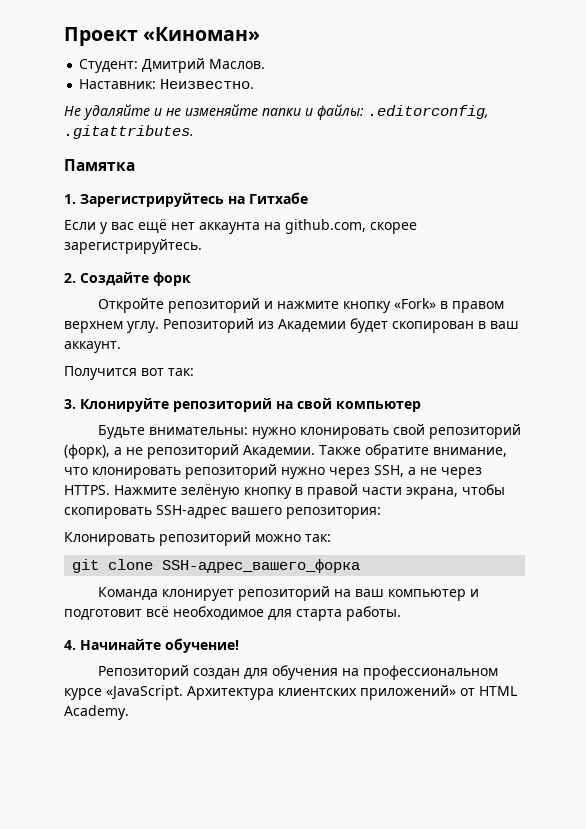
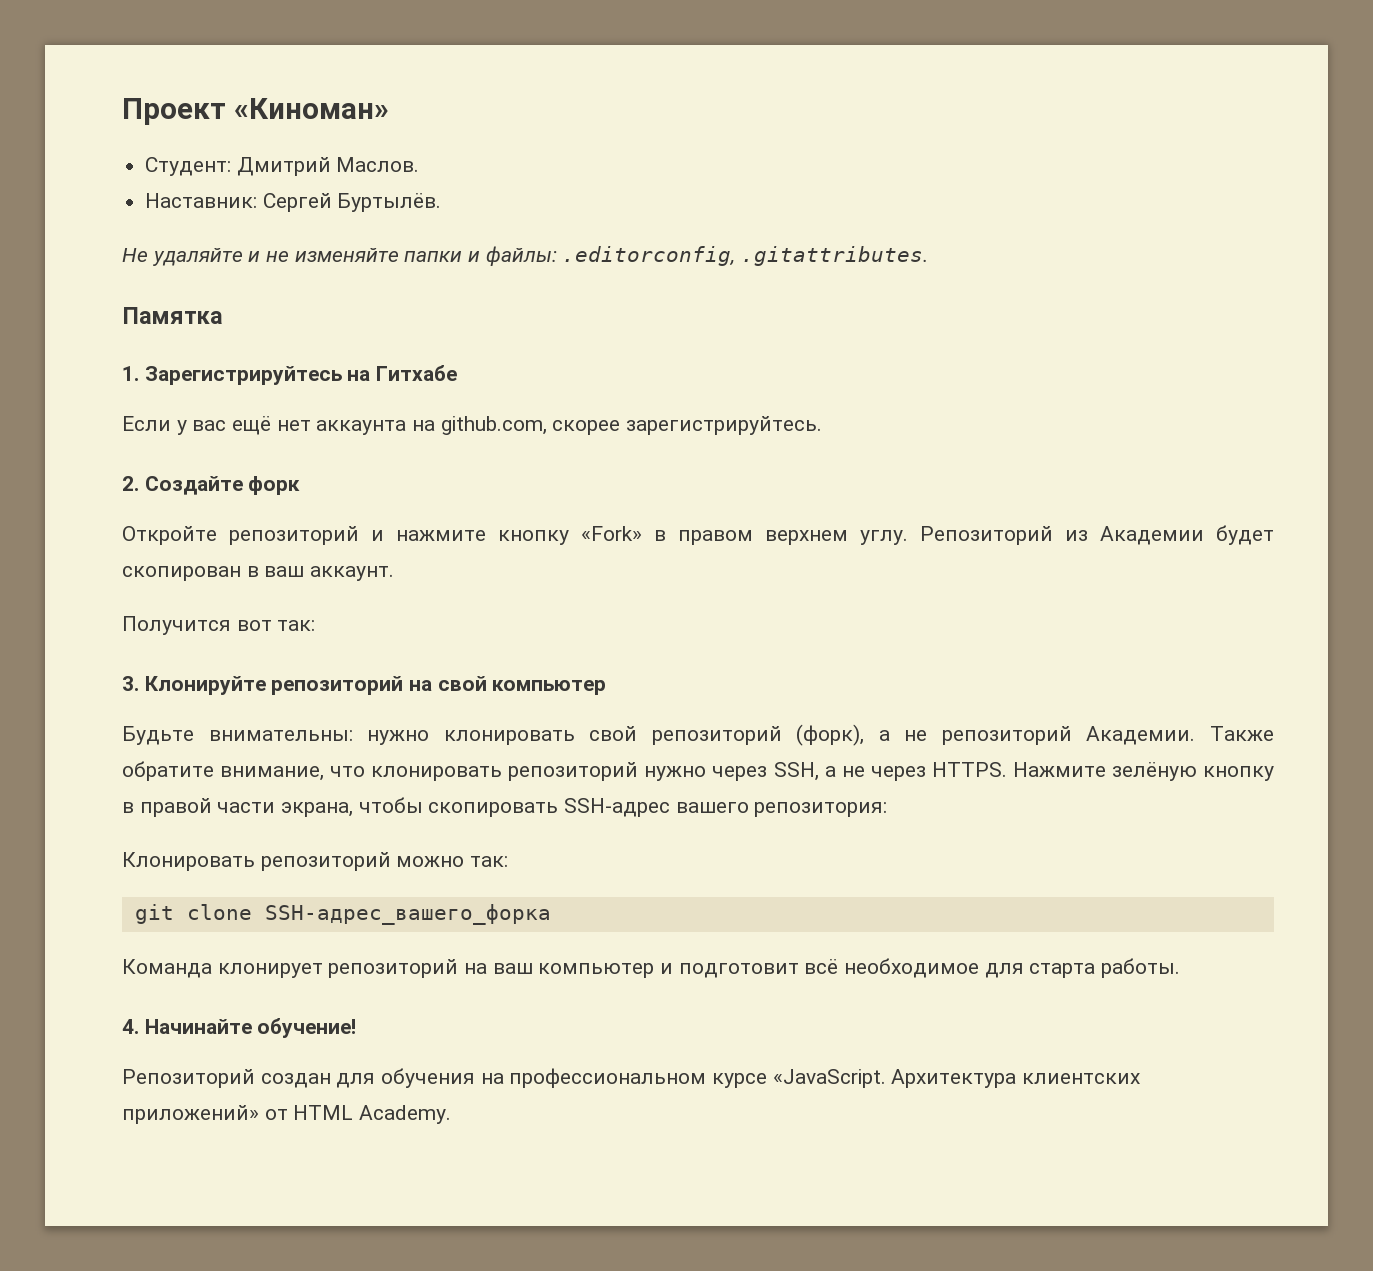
[160,79,255,89] Неизвестно. -> [262,193,442,212] Сергей Буртылёв.

